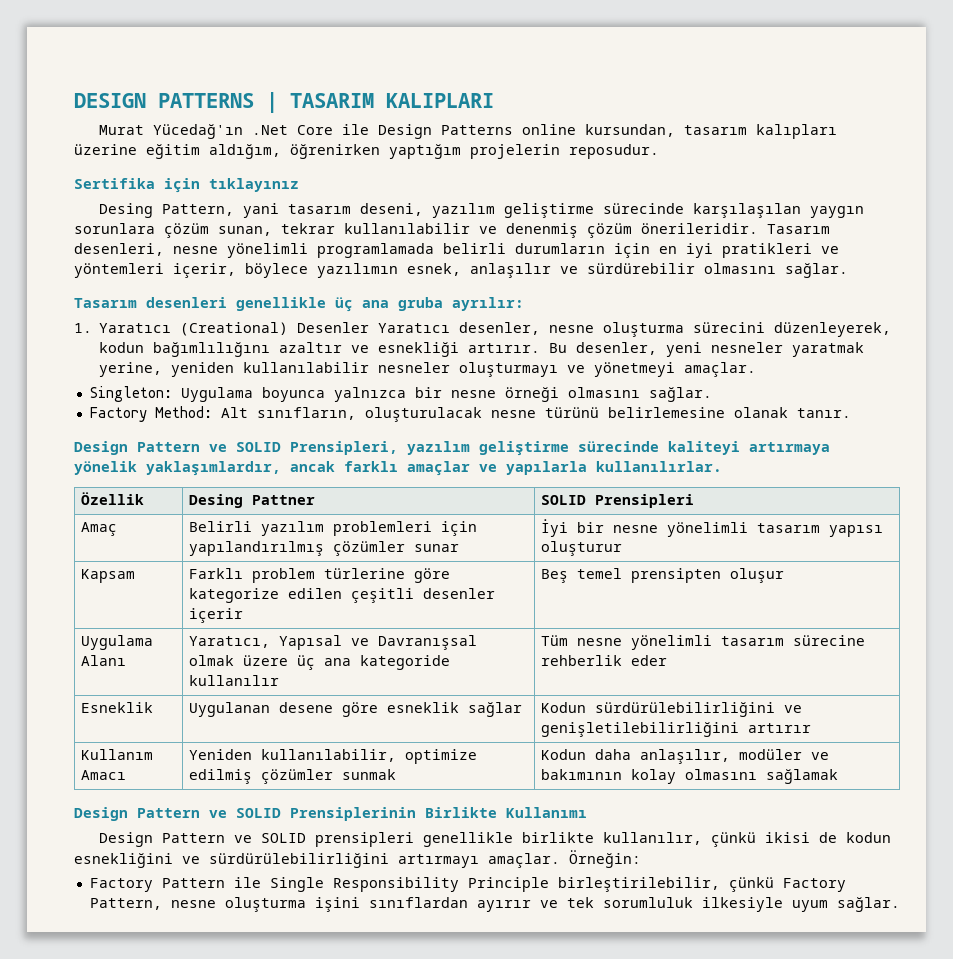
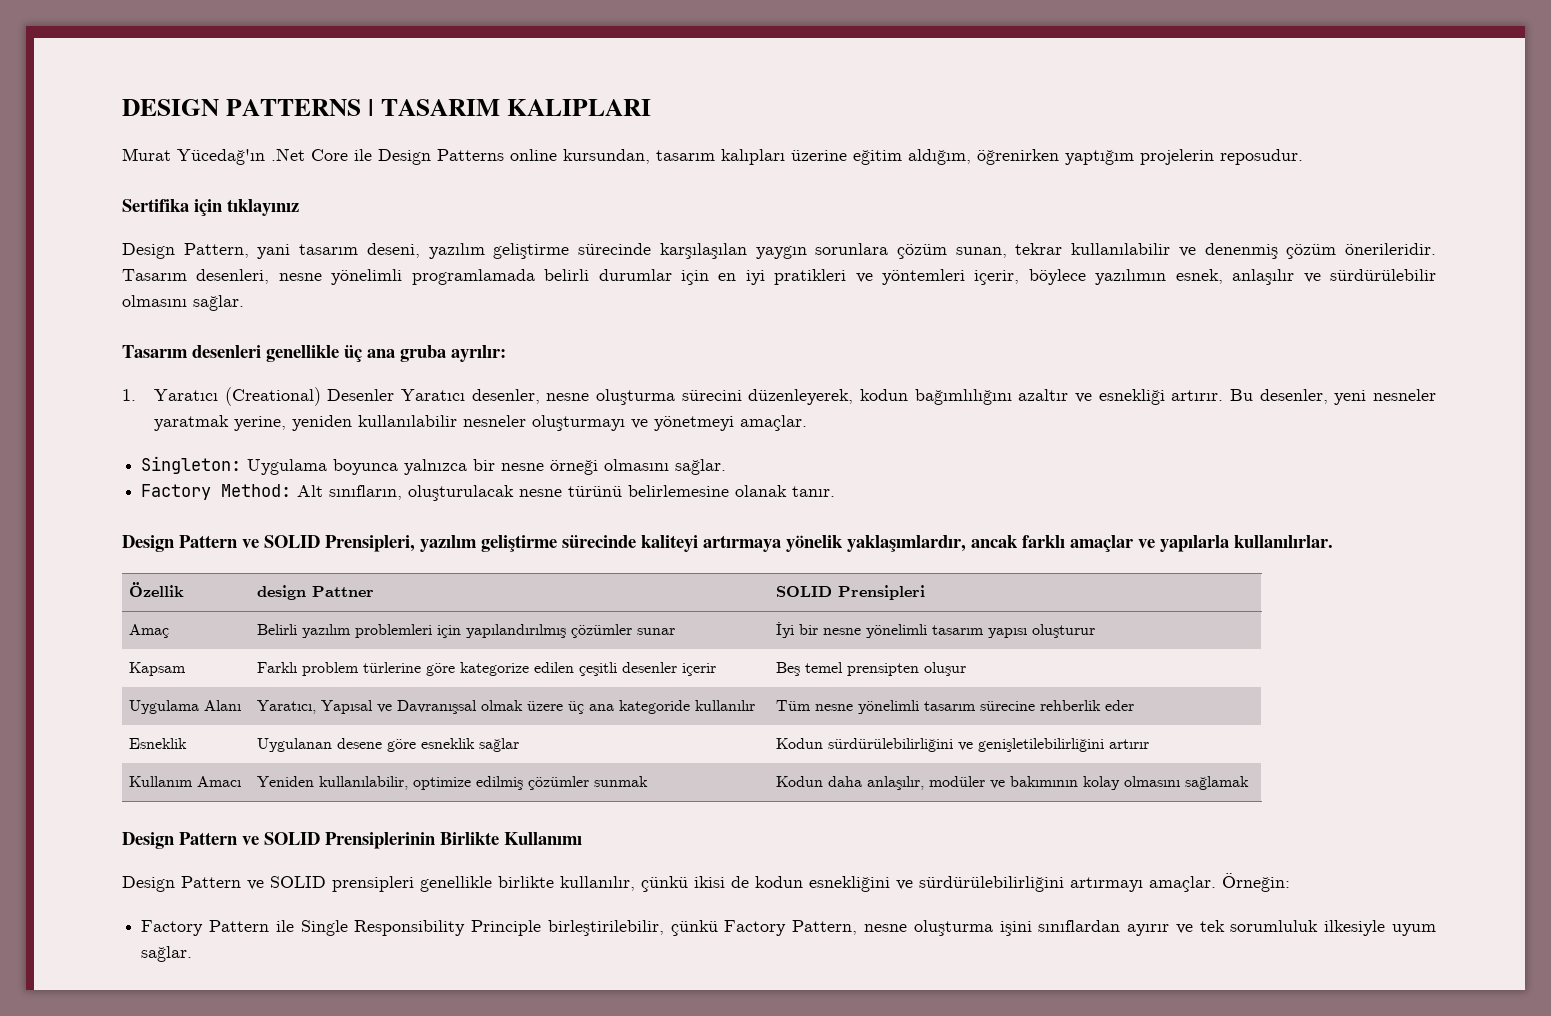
[99,203,154,218] Desing -> [122,243,175,259] Design
[515,243,605,254] durumların -> [598,269,672,281] durumlar
[587,263,695,274] sürdürebilir -> [1330,269,1437,281] sürdürülebilir
[189,494,244,508] Desing -> [257,585,307,600] design

